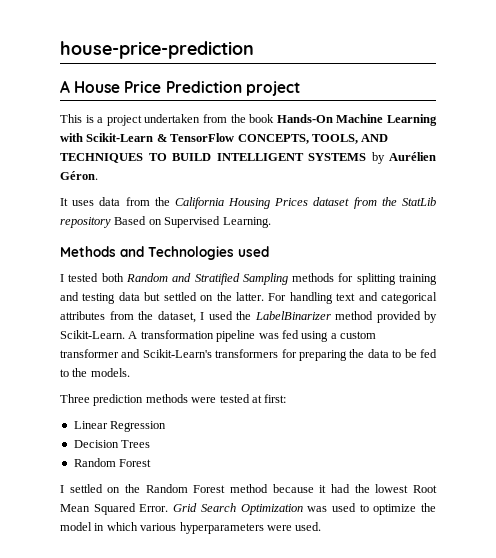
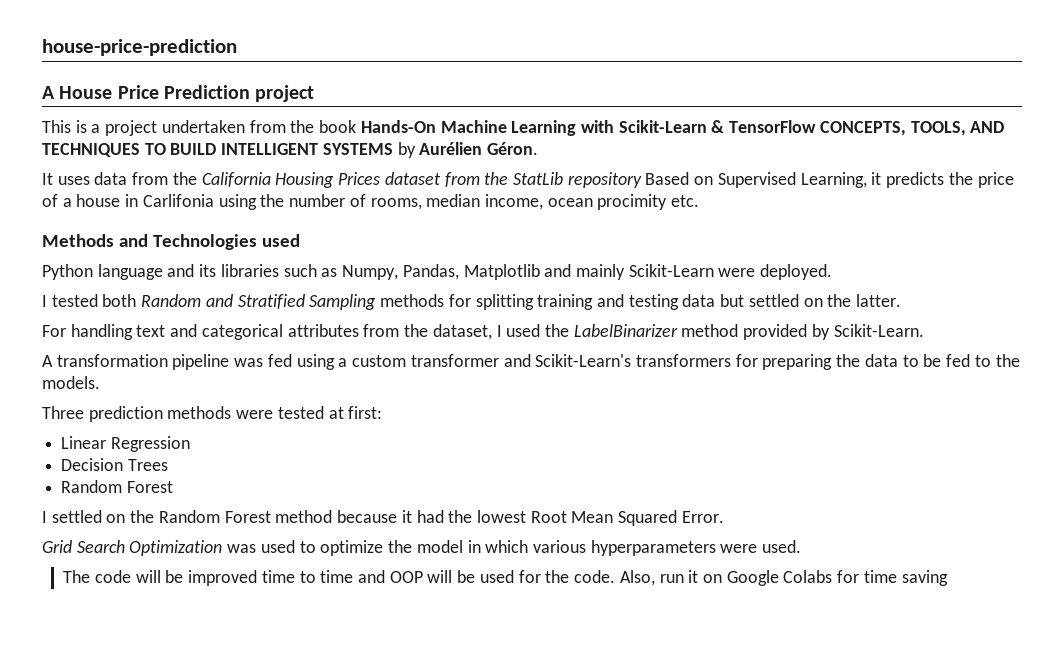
[222,217,271,228] [60,246,269,260] Learning. // Methods and Technologies used -> [800,172,1014,188] [42,194,700,210] [42,234,300,250] [42,264,833,280] Learning, it predicts the price of a house in Carlifonia using the number of rooms, median income, ocean procimity etc. // Methods and Technologies used // Python language and its libraries such as Numpy, Pandas, Matplotlib and mainly Scikit-Learn were deployed.
(264, 296) none -> (902, 300) //
(125, 334) none -> (924, 330) //
(169, 508) none -> (724, 517) //
(322, 526) none -> [63,570,948,586] // The code will be improved time to time and OOP will be used for the code. Also, run it on Google Colabs for time saving

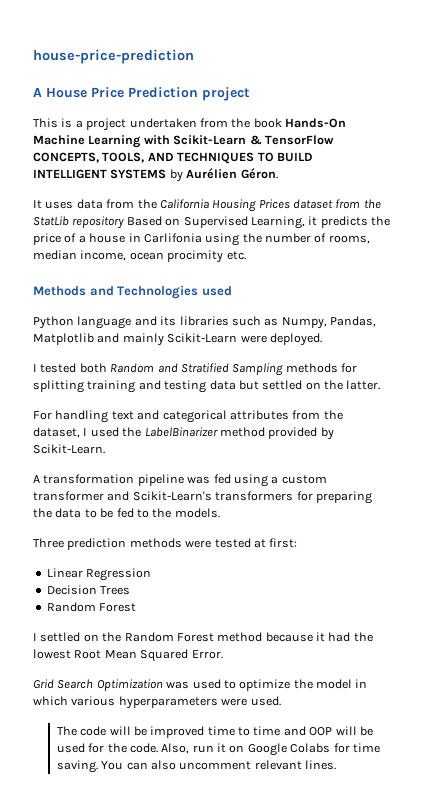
[901,570,948,586] saving -> [56,760,337,773] saving. You can also uncomment relevant lines.

